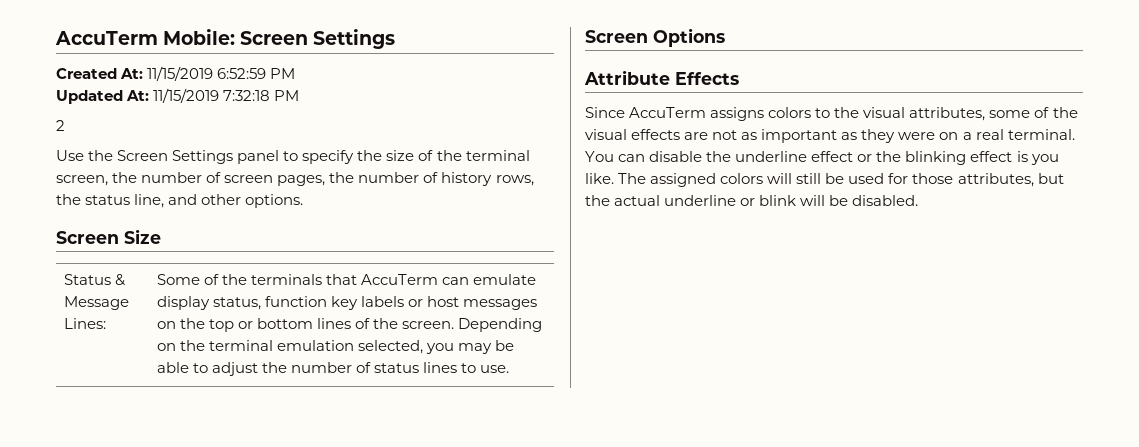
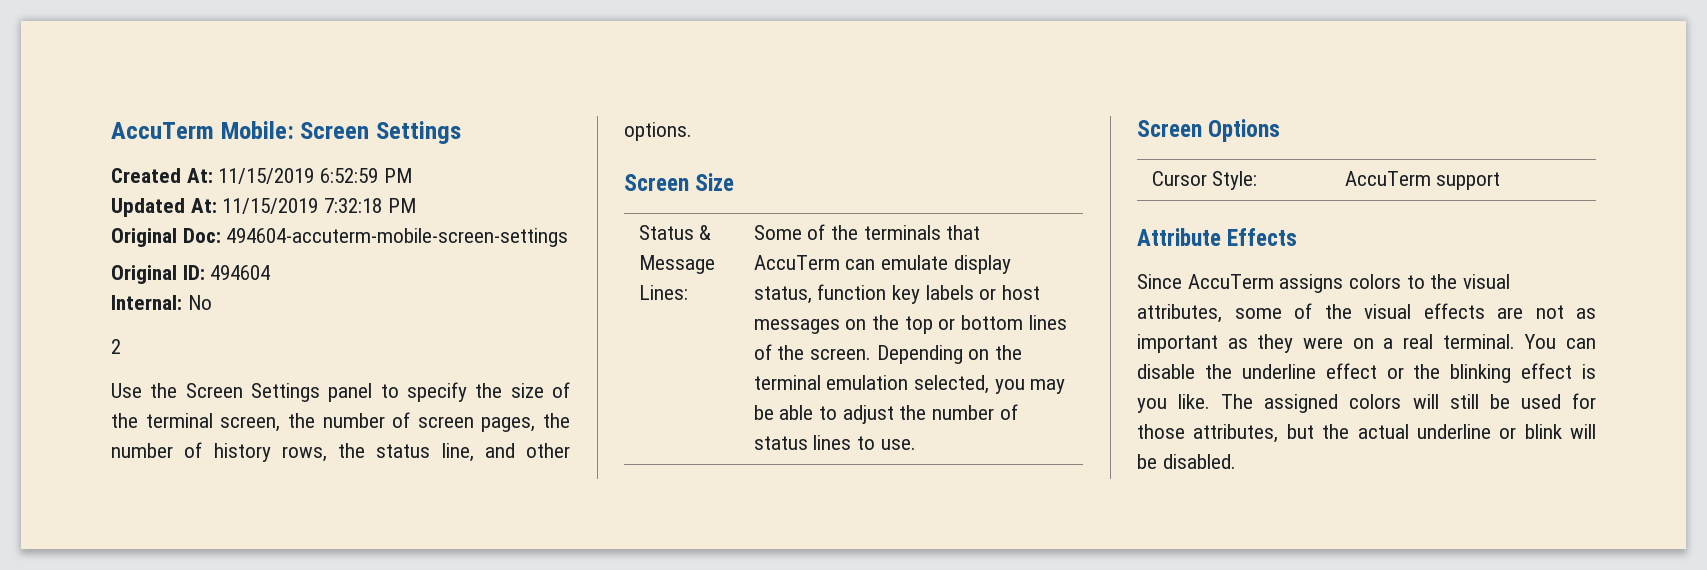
(300, 95) none -> [111,228,569,247] [111,265,271,284] [111,295,212,310] // Original Doc: 494604-accuterm-mobile-screen-settings // Original ID: 494604 // Internal: No
(725, 37) none -> [1151,171,1258,190] [1344,171,1501,190] // Cursor Style: | AccuTerm support

